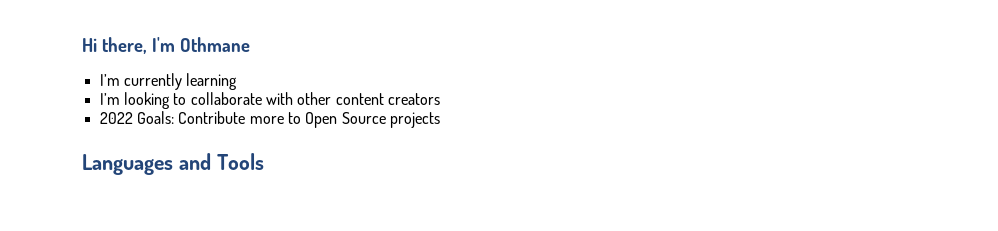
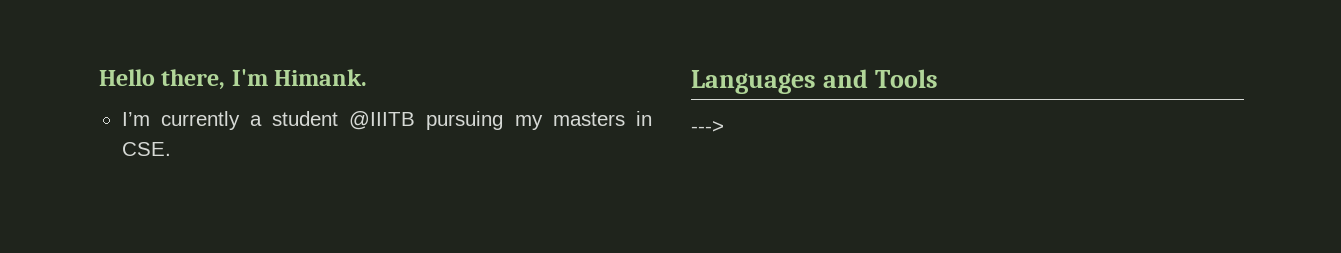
[82,38,97,52] Hi -> [99,69,155,86] Hello
[179,37,250,52] Othmane -> [274,69,368,86] Himank.
[186,73,238,90] [99,92,440,109] [99,111,440,128] learning // I’m looking to collaborate with other content creators // 2022 Goals: Contribute more to Open Source projects -> [249,111,652,130] [121,142,171,156] a student @IIITB pursuing my masters in CSE.
(264, 161) none -> [691,121,724,133] // --->

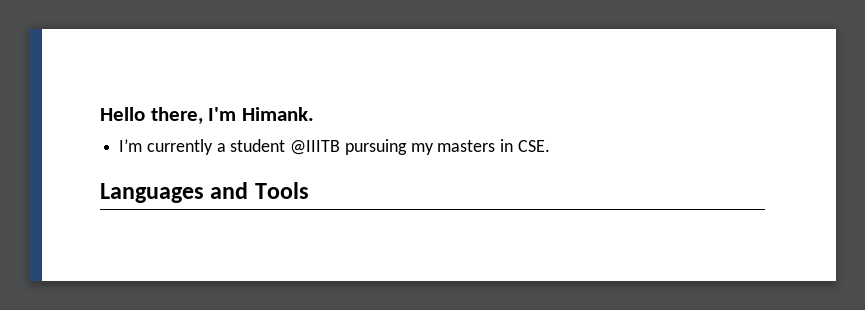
[691,121,724,133] // ---> -> (309, 190) none

